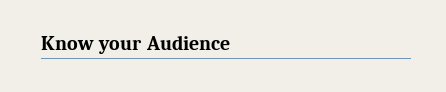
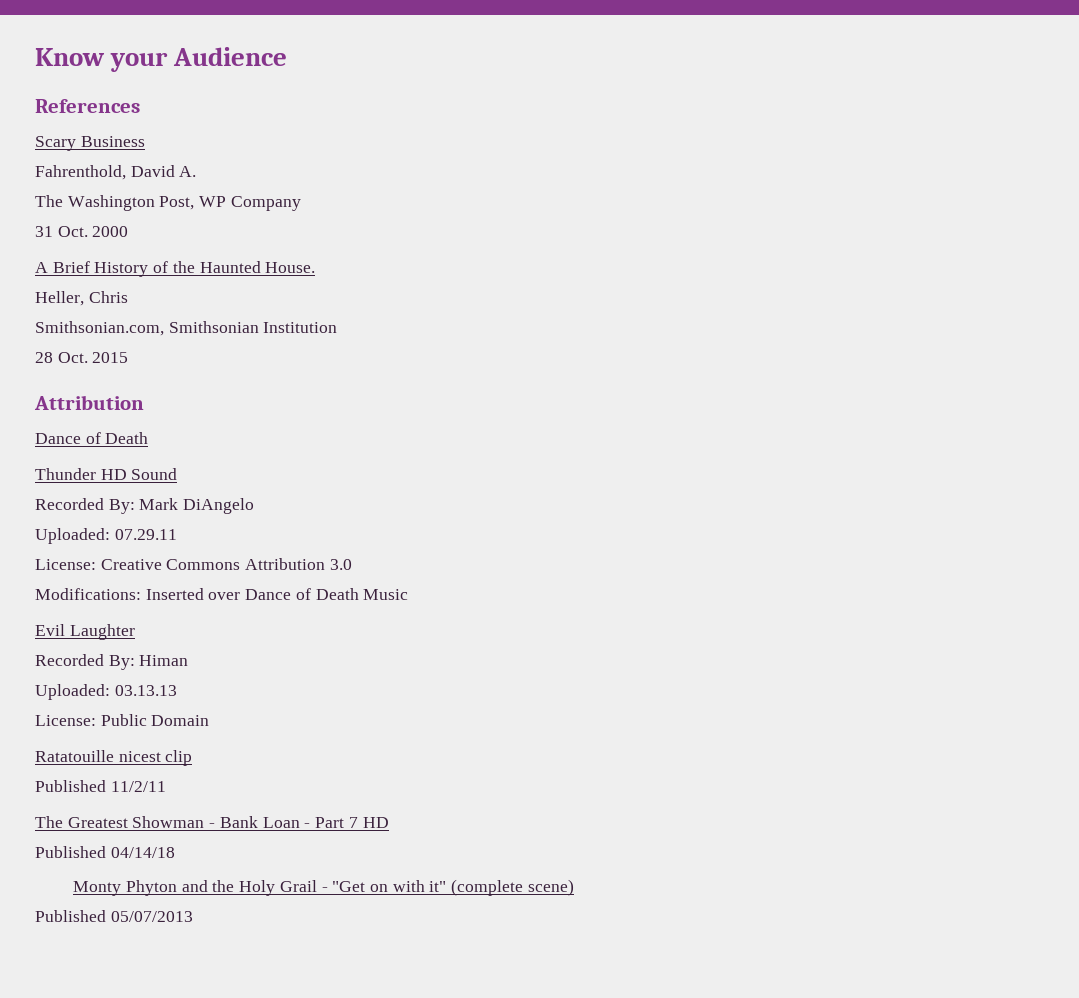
(230, 42) none -> [35,99,140,113] [35,136,145,151] [35,165,197,180] [35,195,301,211] [35,226,129,237] [35,261,316,277] [35,291,128,306] [35,321,338,336] [35,352,129,363] [34,395,144,410] [35,432,149,444] [35,468,178,480] [35,498,255,514] [35,528,177,544] [35,558,352,570] [35,588,409,600] [35,624,135,640] [35,654,189,670] [35,684,177,700] [35,714,210,726] [35,750,193,766] [35,780,166,792] [35,816,389,828] [35,846,175,858] [73,879,574,896] [35,910,193,922] // References // Scary Business // Fahrenthold, David A. // The Washington Post, WP Company // 31 Oct. 2000 // A Brief History of the Haunted House. // Heller, Chris // Smithsonian.com, Smithsonian Institution // 28 Oct. 2015 // Attribution // Dance of Death // Thunder HD Sound // Recorded By: Mark DiAngelo // Uploaded: 07.29.11 // License: Creative Commons Attribution 3.0 // Modifications: Inserted over Dance of Death Music // Evil Laughter // Recorded By: Himan // Uploaded: 03.13.13 // License: Public Domain // Ratatouille nicest clip // Published 11/2/11 // The Greatest Showman - Bank Loan - Part 7 HD // Published 04/14/18 // Monty Phyton and the Holy Grail - "Get on with it" (complete scene) // Published 05/07/2013

